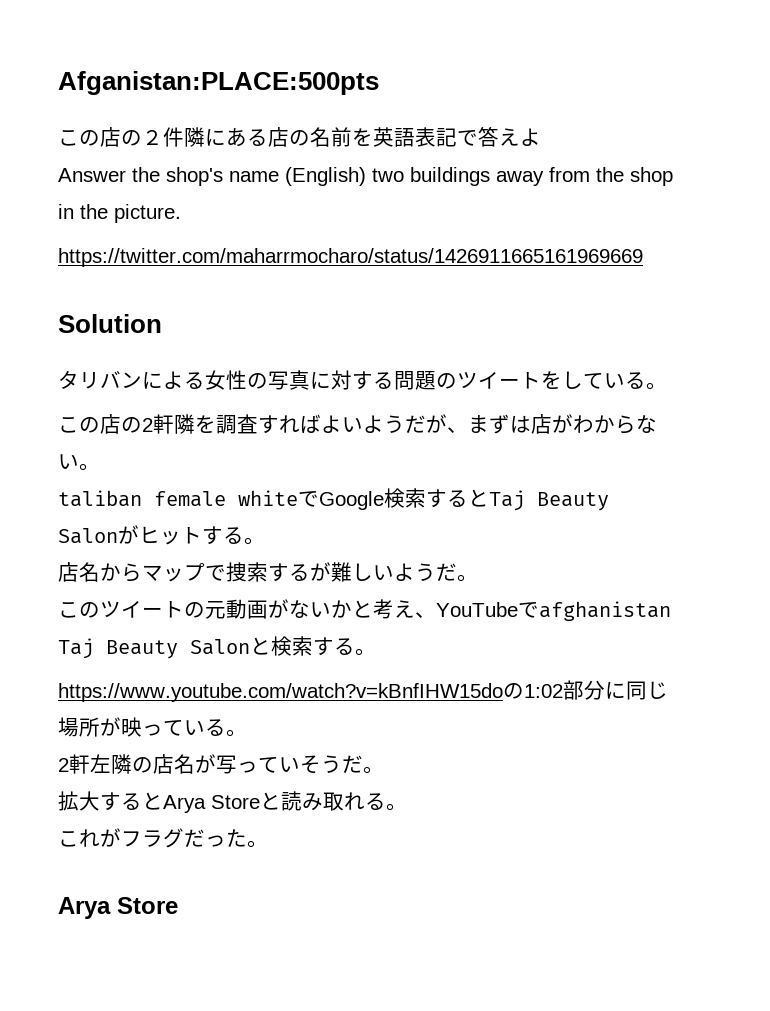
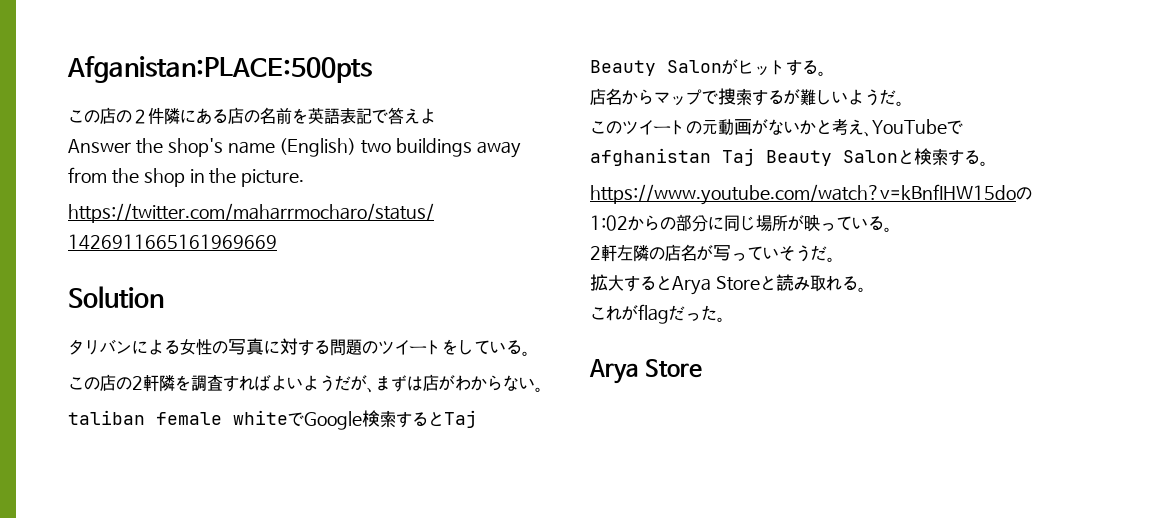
(563, 691) none -> [628,215,676,231] からの
[121,828,184,848] フラグ -> [638,304,669,324] flag

